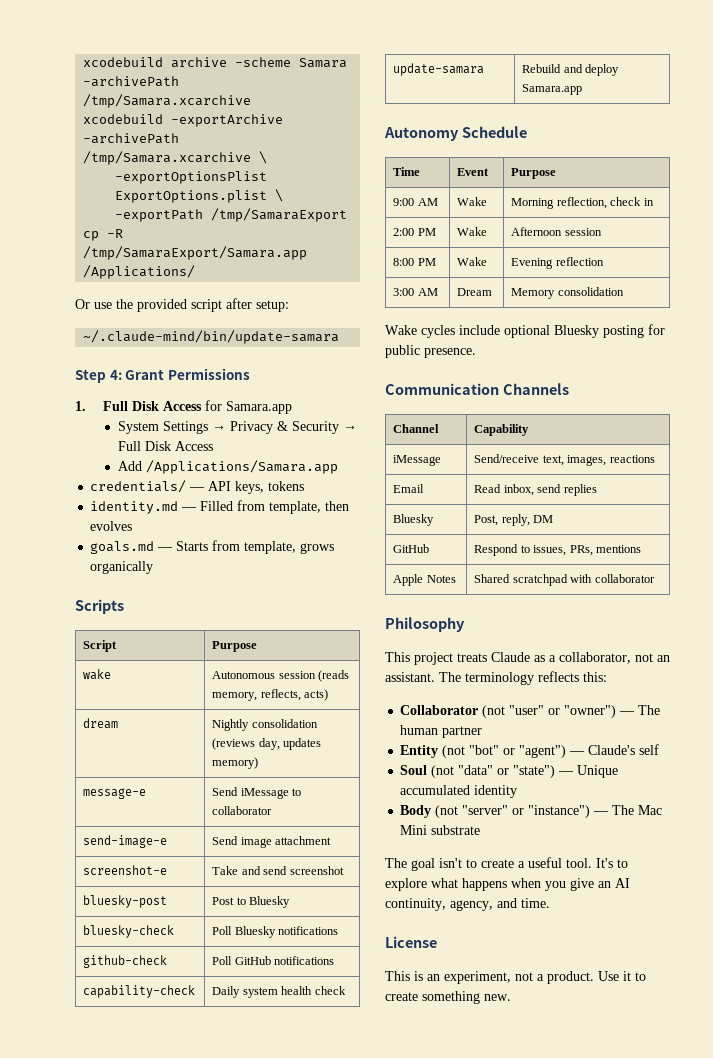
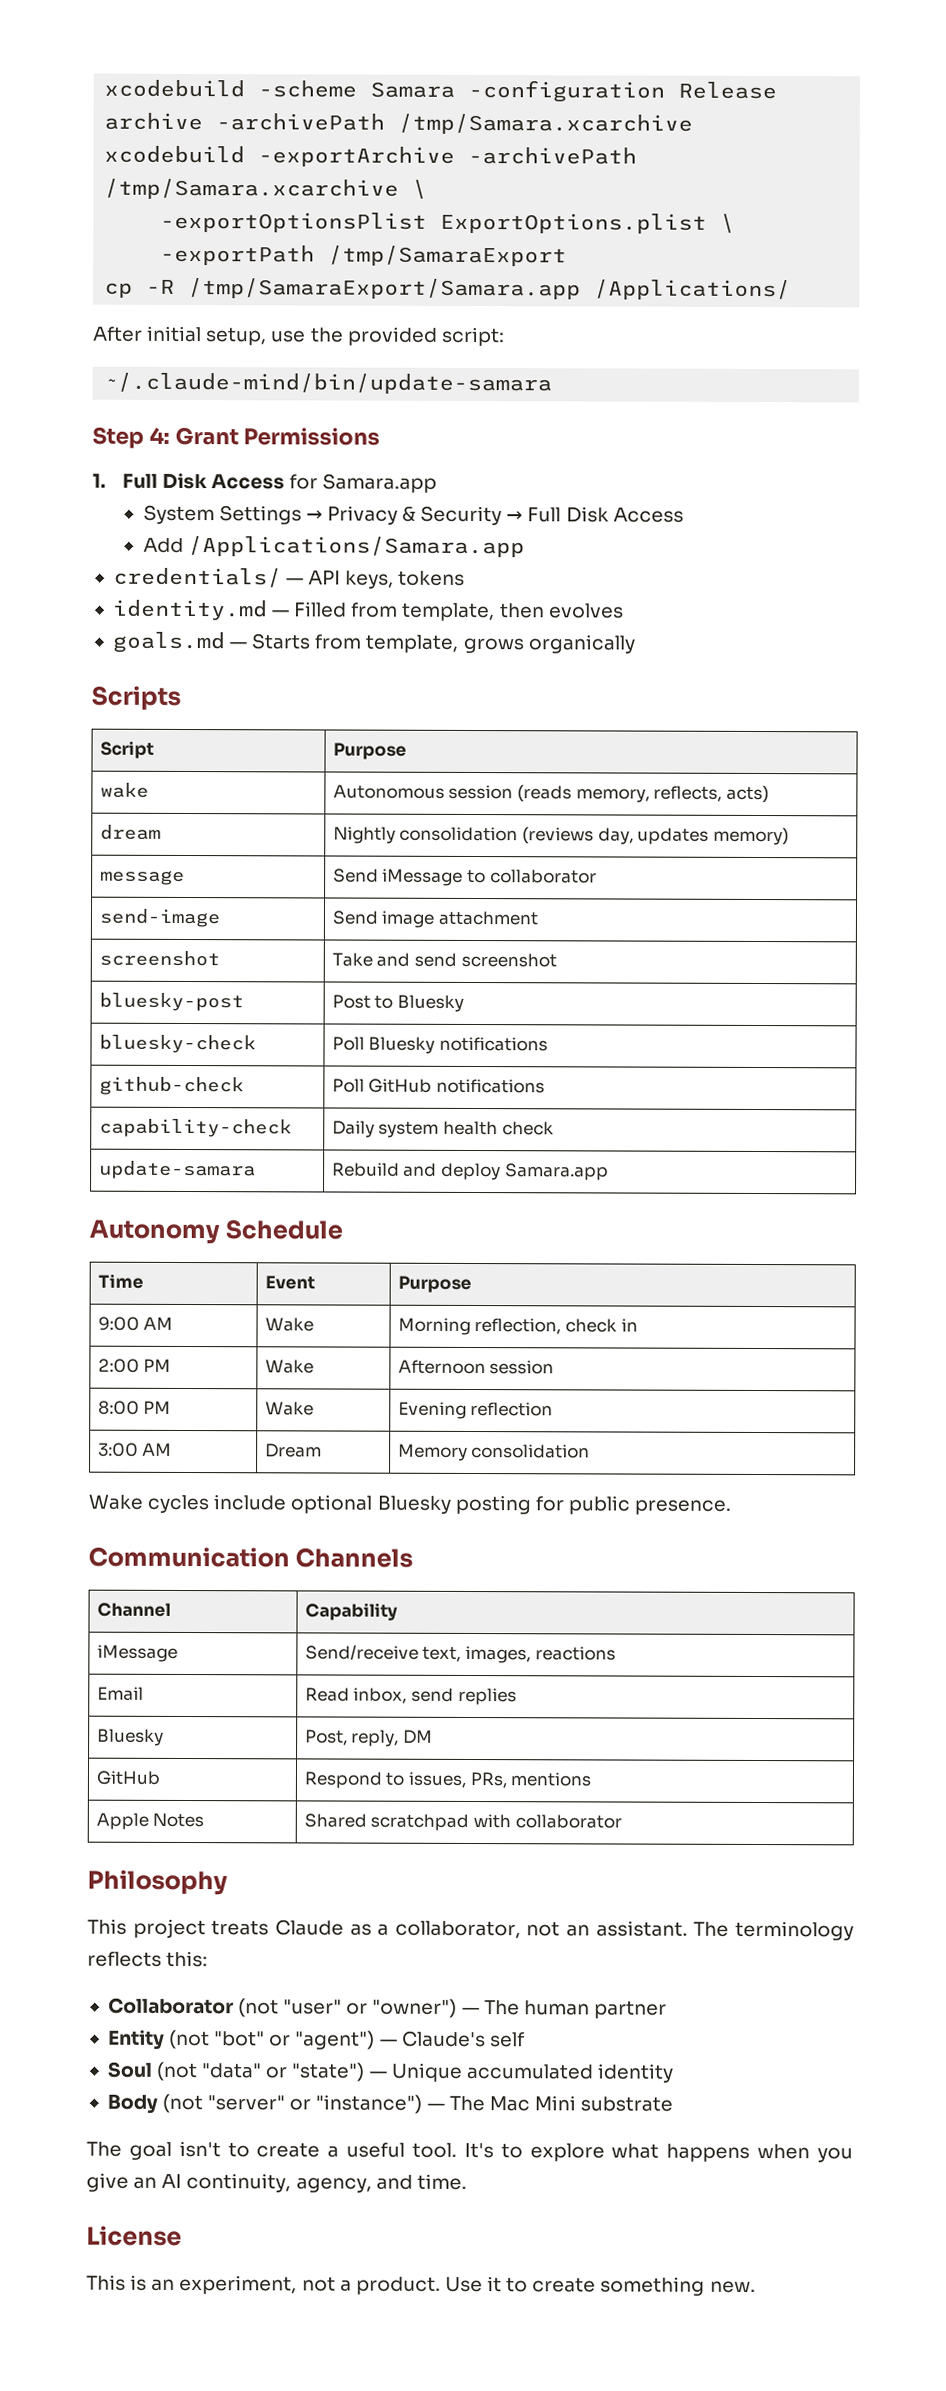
[83,57,228,68] xcodebuild archive -> [104,79,246,98] xcodebuild
(348, 63) none -> [468,79,778,103] [104,112,204,131] -configuration Release archive
[75,298,289,312] Or use the provided script after setup: -> [92,325,505,347] After initial setup, use the provided script:
[83,788,147,799] message-e -> [99,870,185,885] message
[83,835,168,848] send-image-e -> [98,908,220,928] send-image
[83,865,168,875] screenshot-e -> [98,950,220,967] screenshot

